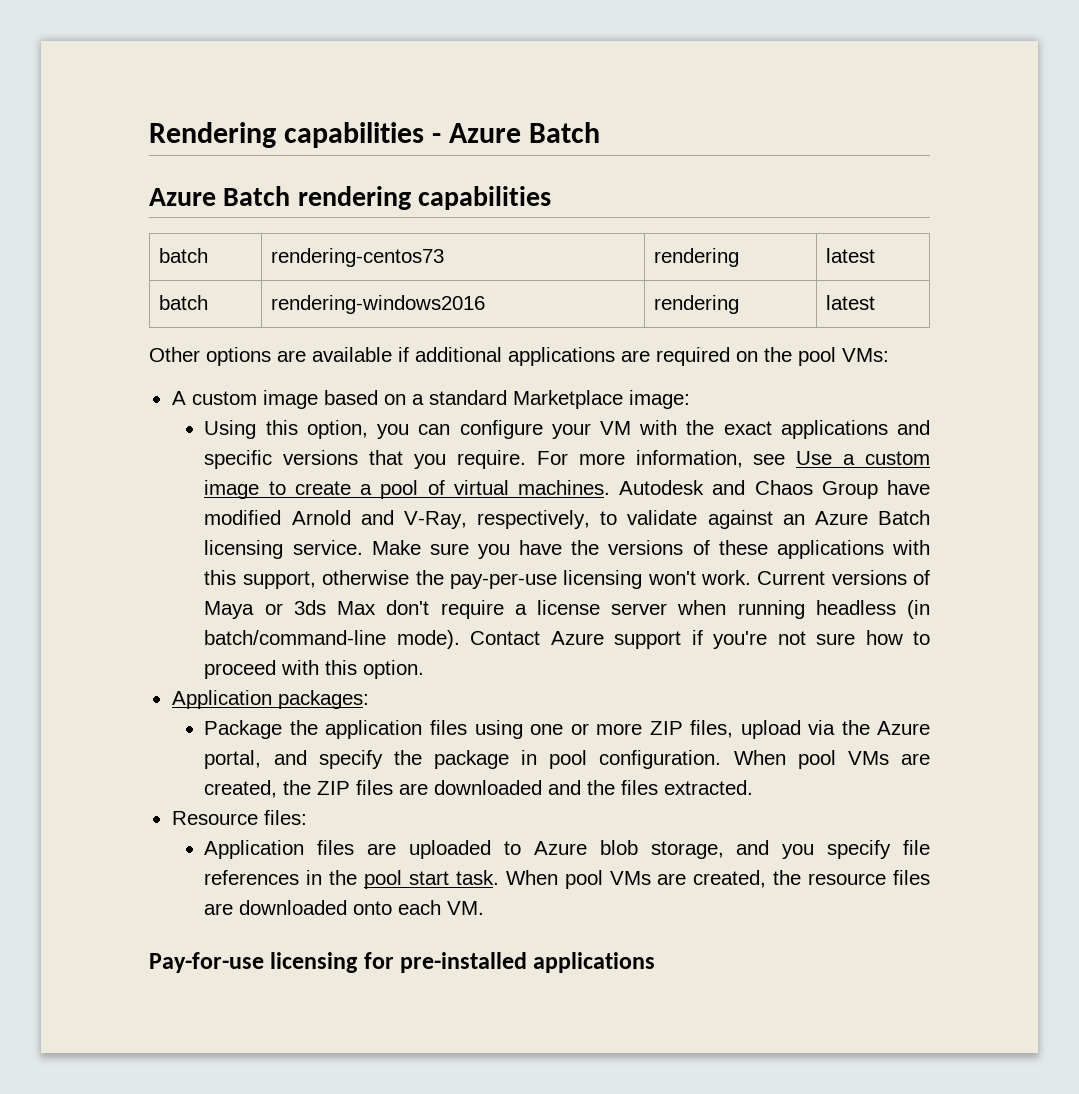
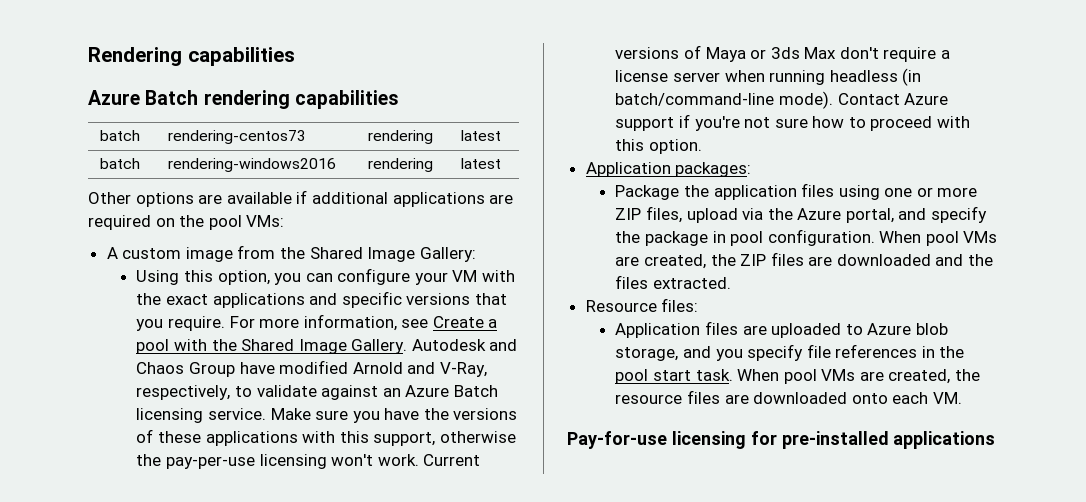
[431,122,600,143] - Azure Batch -> (295, 56) none
[323,390,690,409] based on a standard Marketplace image: -> [237,245,476,262] from the Shared Image Gallery:
[796,451,930,465] [204,480,610,499] Use a custom image to create a pool of virtual machines. -> [432,316,498,328] [136,339,408,354] Create a pool with the Shared Image Gallery.

